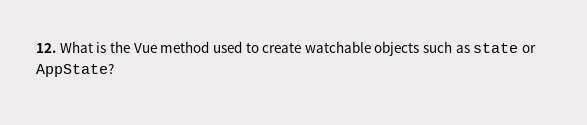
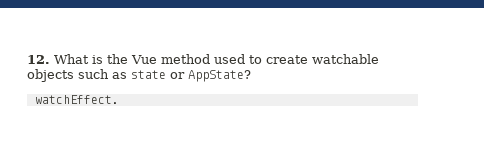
(114, 70) none -> [34,95,119,104] // watchEffect.

